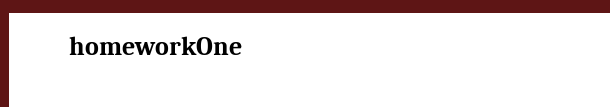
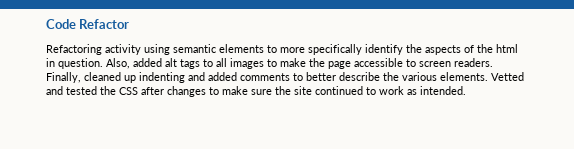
[69,36,242,55] homeworkOne -> [46,19,130,29] [46,44,518,55] [46,58,493,69] [46,72,524,83] [46,86,466,97] Code Refactor // Refactoring activity using semantic elements to more specifically identify the aspects of the html in question. Also, added alt tags to all images to make the page accessible to screen readers. Finally, cleaned up indenting and added comments to better describe the various elements. Vetted and tested the CSS after changes to make sure the site continued to work as intended.

